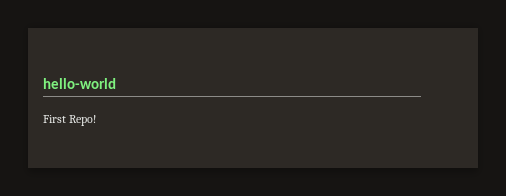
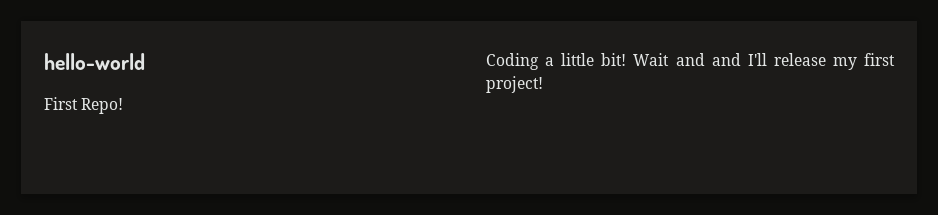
(97, 120) none -> [486,53,895,70] [486,76,543,93] // Coding a little bit! Wait and and I'll release my first project!

